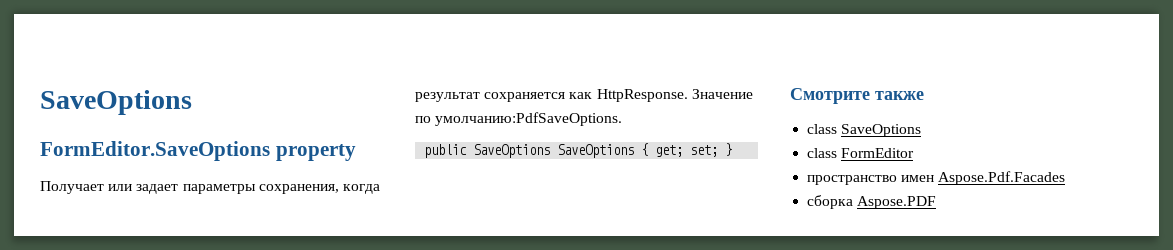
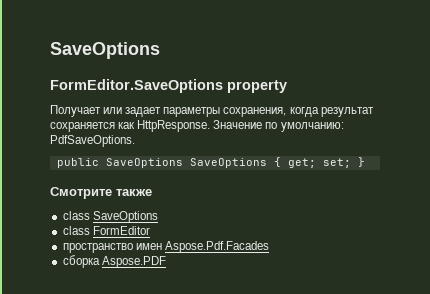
[435,112,623,126] умолчанию:PdfSaveOptions. -> [280,122,344,132] [50,135,135,147] умолчанию: PdfSaveOptions.

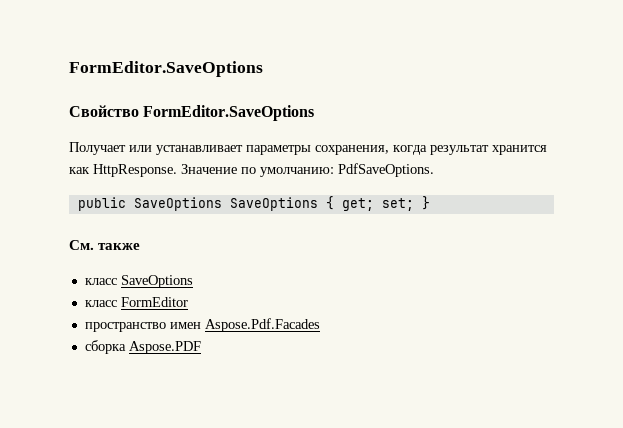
[50,42,160,59] [50,79,287,93] SaveOptions // FormEditor.SaveOptions property -> [69,61,263,77] [69,105,315,121] FormEditor.SaveOptions // Свойство FormEditor.SaveOptions
[125,107,162,117] задает -> [156,145,243,155] устанавливает
[50,122,115,132] сохраняется -> [492,145,547,155] хранится
[50,187,112,199] Смотрите -> [69,240,94,250] См.
[62,211,158,223] [62,226,90,235] class SaveOptions // class -> [84,275,193,288] [84,300,117,307] класс SaveOptions // класс

